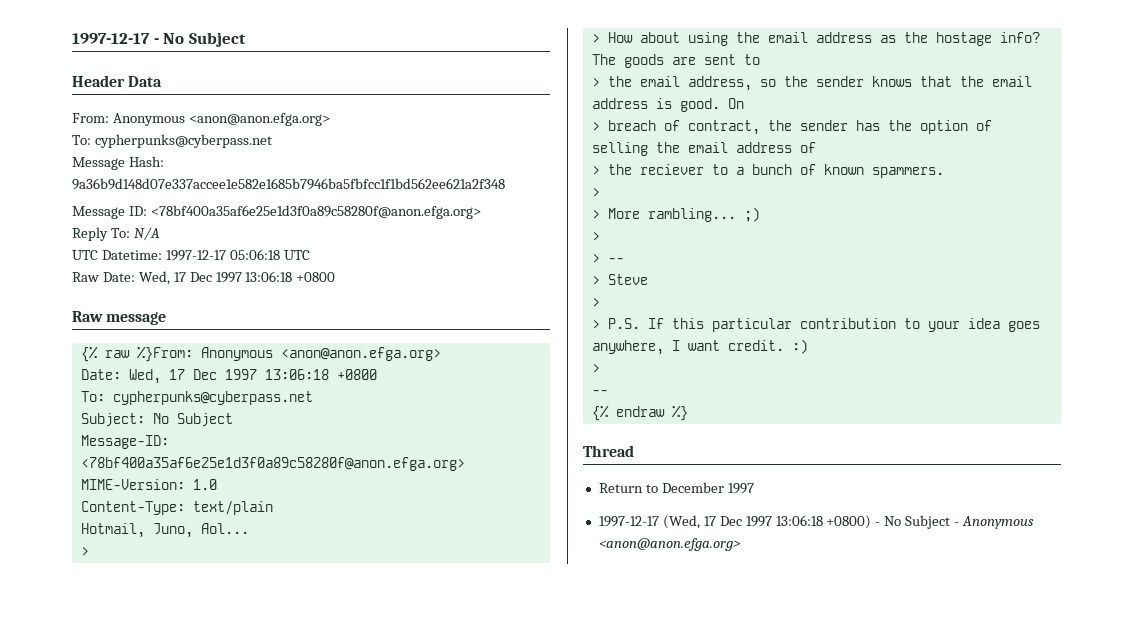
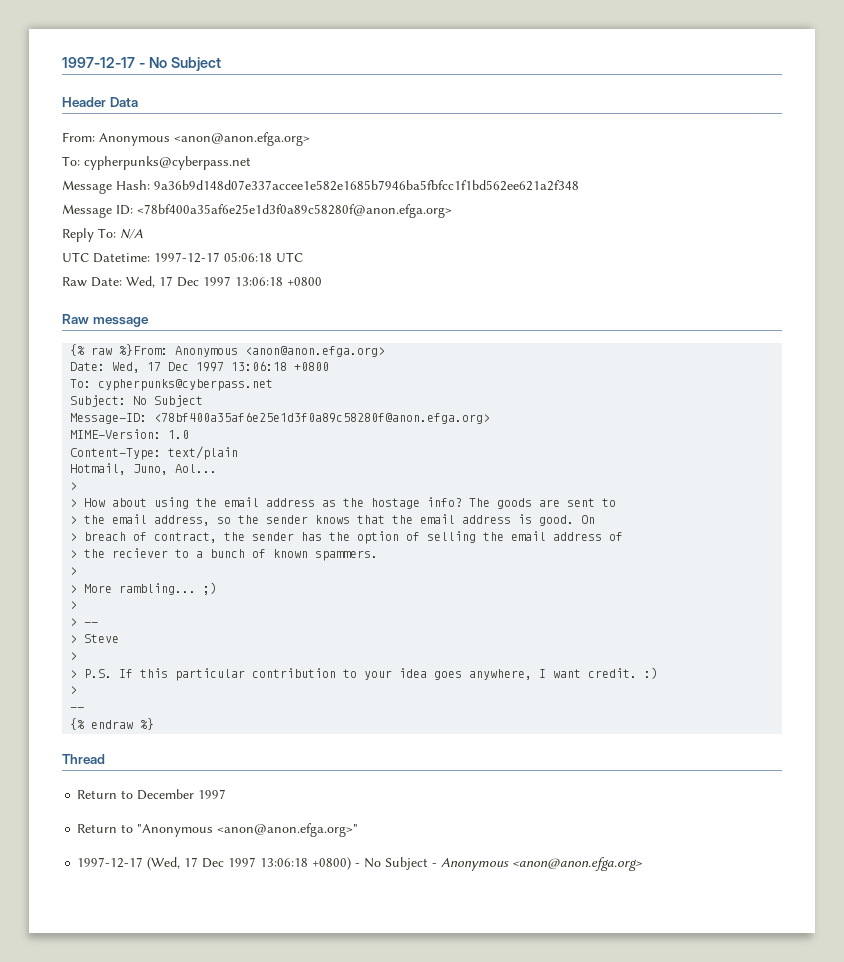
(754, 488) none -> [77,823,359,837] // Return to "Anonymous <anon@anon.efga.org>"

